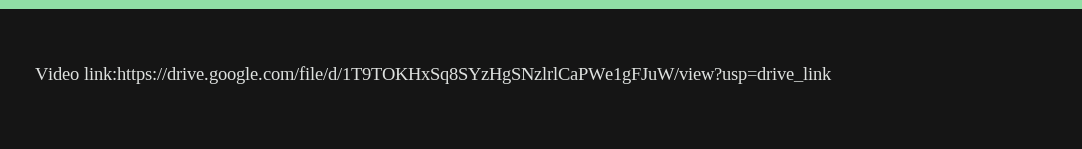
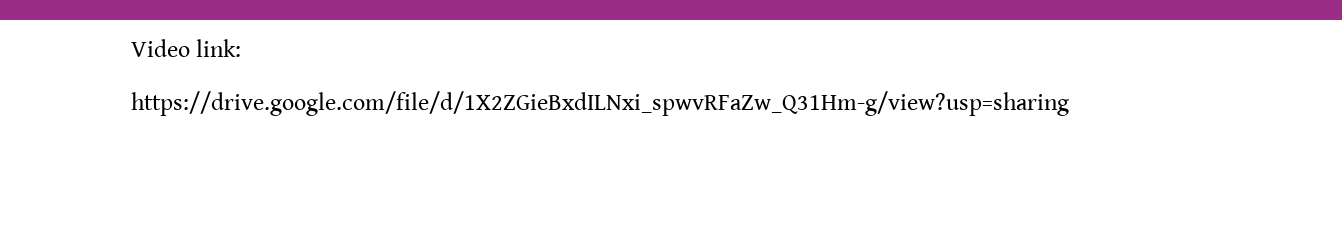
[84,66,832,84] link:https://drive.google.com/file/d/1T9TOKHxSq8SYzHgSNzlrlCaPWe1gFJuW/view?usp=drive_link -> [196,39,242,57] [131,91,1069,116] link: // https://drive.google.com/file/d/1X2ZGieBxdILNxi_spwvRFaZw_Q31Hm-g/view?usp=sharing

